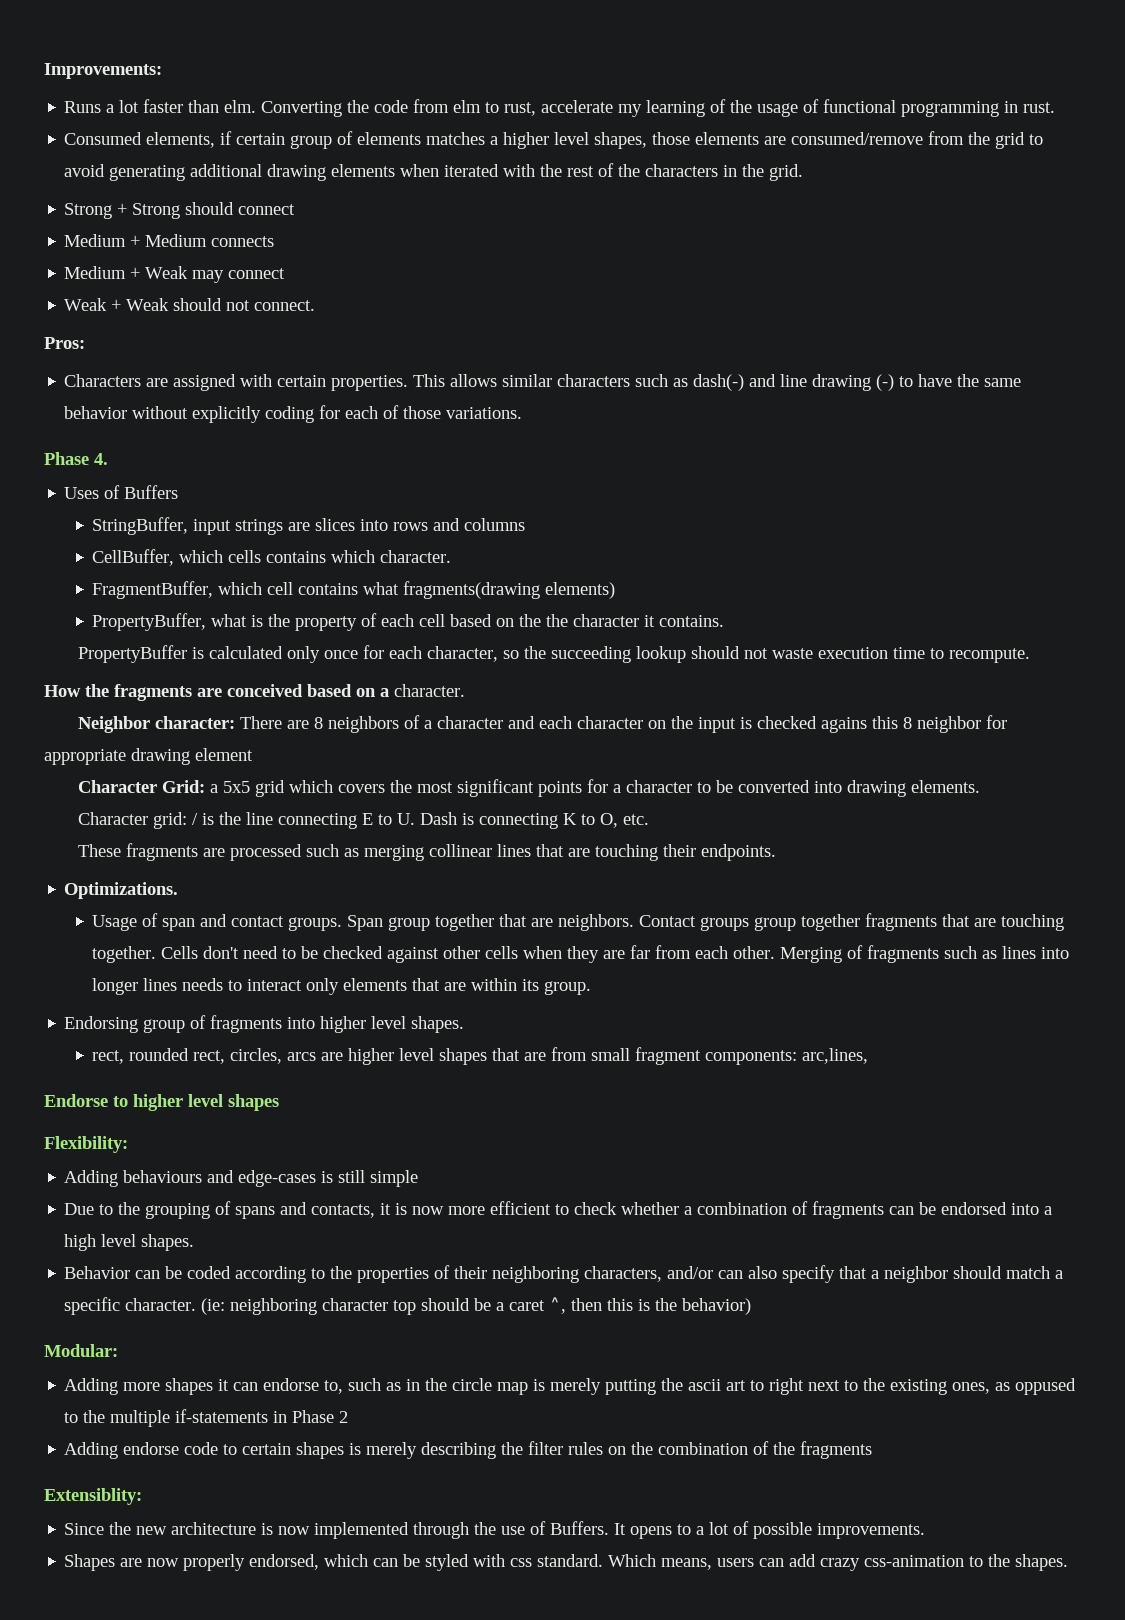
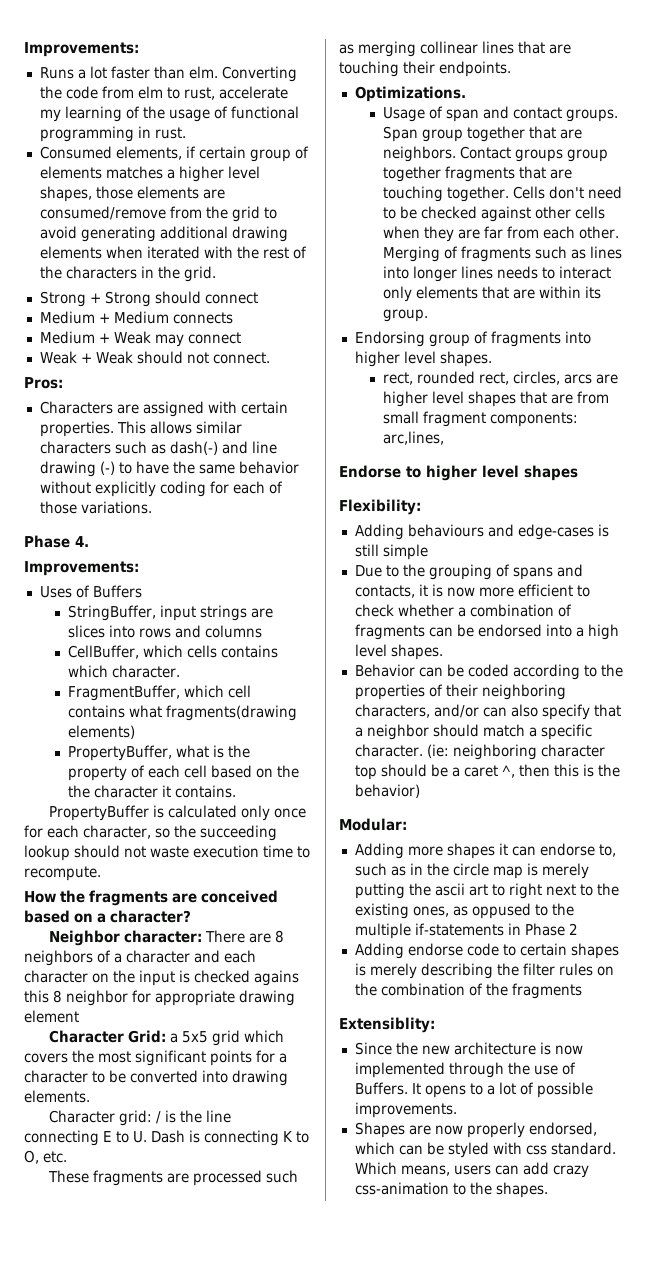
(108, 459) none -> [24,561,139,576] // Improvements:
[394,684,465,697] character. -> [110,910,191,923] character?

